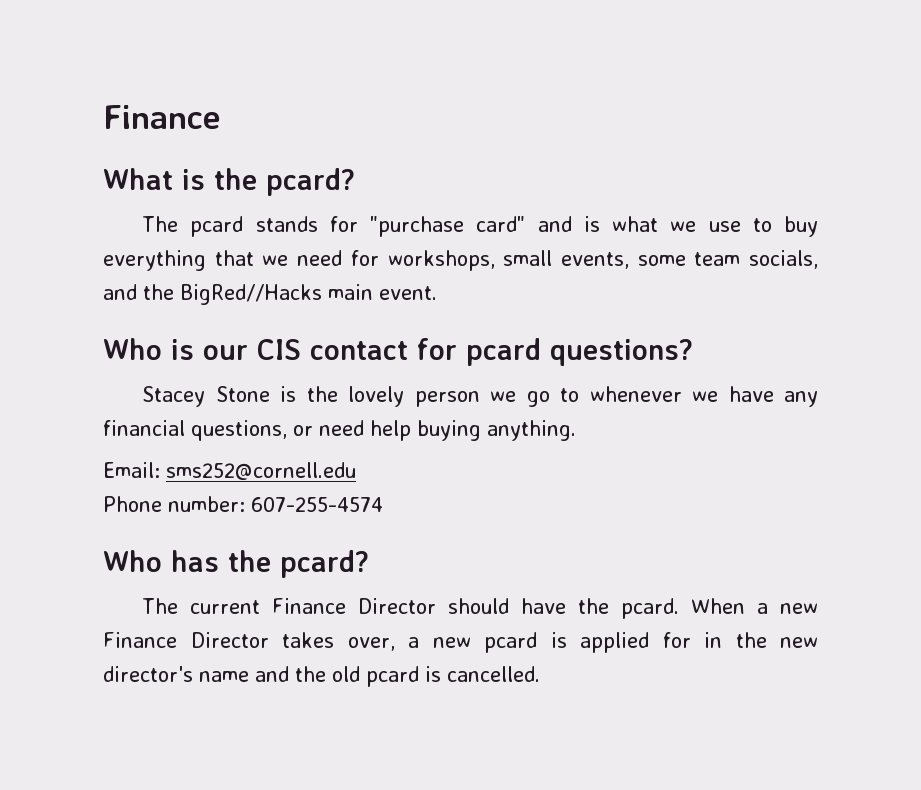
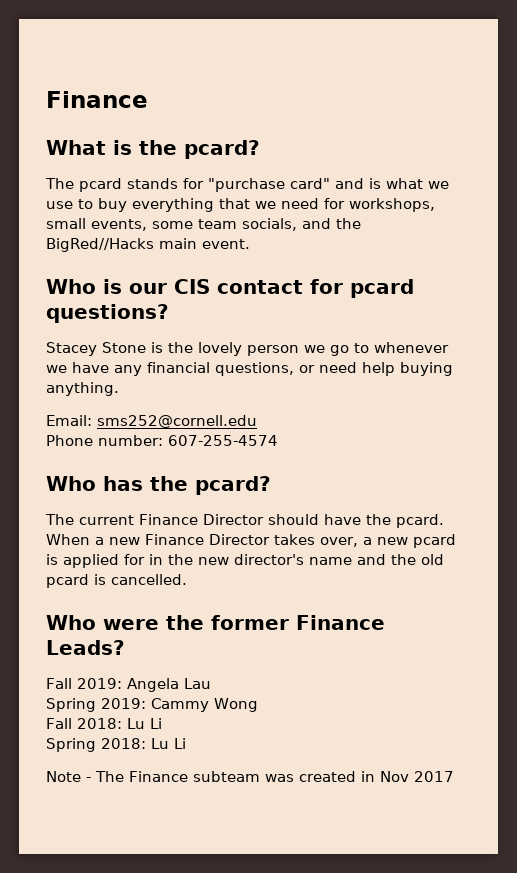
(540, 674) none -> [46,615,385,630] [46,640,125,655] [46,678,211,692] [46,698,258,712] [46,718,162,729] [46,738,186,752] [46,771,454,782] // Who were the former Finance Leads? // Fall 2019: Angela Lau // Spring 2019: Cammy Wong // Fall 2018: Lu Li // Spring 2018: Lu Li // Note - The Finance subteam was created in Nov 2017

